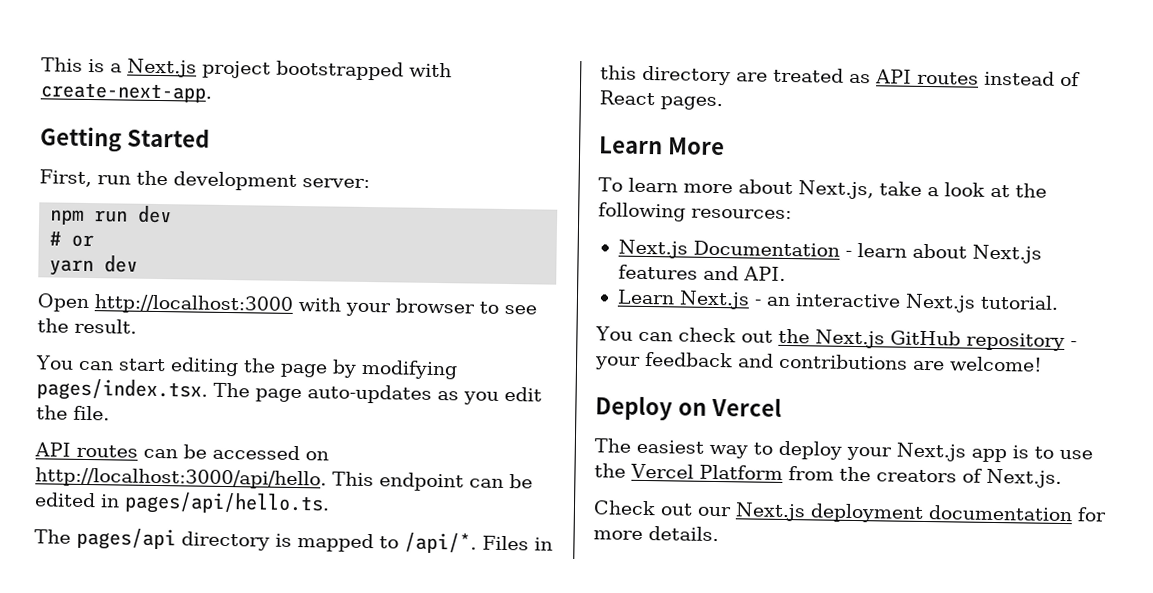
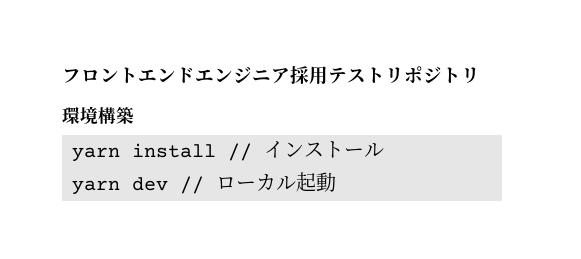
[41,57,452,81] [40,82,212,103] [40,126,210,153] [39,169,370,191] [49,205,173,225] [49,231,95,248] [49,255,139,277] [37,293,537,317] [37,318,137,334] [35,355,458,380] [36,378,542,405] [36,405,110,421] [34,442,329,461] [35,467,533,492] [34,491,330,516] [34,527,553,554] [600,65,1081,87] [599,90,723,111] [599,136,725,156] [598,177,1047,200] [598,202,792,222] [617,239,1042,264] [617,264,786,281] [616,289,1059,313] [595,326,1077,351] [594,351,1043,372] [595,396,782,421] [594,438,1093,463] [594,463,1062,488] [593,500,1107,523] [593,526,719,542] This is a Next.js project bootstrapped with create-next-app. // Getting Started // First, run the development server: // npm run dev // # or // yarn dev // Open http://localhost:3000 with your browser to see the result. // You can start editing the page by modifying pages/index.tsx. The page auto-updates as you edit the file. // API routes can be accessed on http://localhost:3000/api/hello. This endpoint can be edited in pages/api/hello.ts. // The pages/api directory is mapped to /api/*. Files in this directory are treated as API routes instead of React pages. // Learn More // To learn more about Next.js, take a look at the following resources: // Next.js Documentation - learn about Next.js features and API. // Learn Next.js - an interactive Next.js tutorial. // You can check out the Next.js GitHub repository - your feedback and contributions are welcome! // Deploy on Vercel // The easiest way to deploy your Next.js app is to use the Vercel Platform from the creators of Next.js. // Check out our Next.js deployment documentation for more details. -> [62,66,480,85] [62,106,134,125] [71,141,384,162] [71,172,336,195] フロントエンドエンジニア採用テストリポジトリ // 環境構築 // yarn install // インストール // yarn dev // ローカル起動

